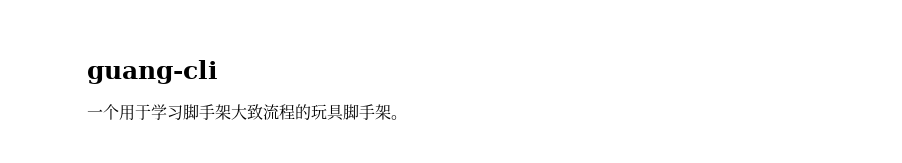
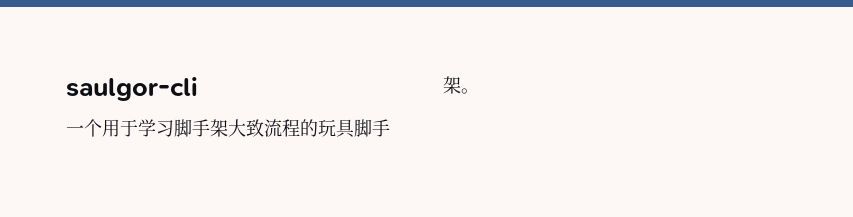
[87,60,218,84] guang-cli -> [66,77,198,101] saulgor-cli

